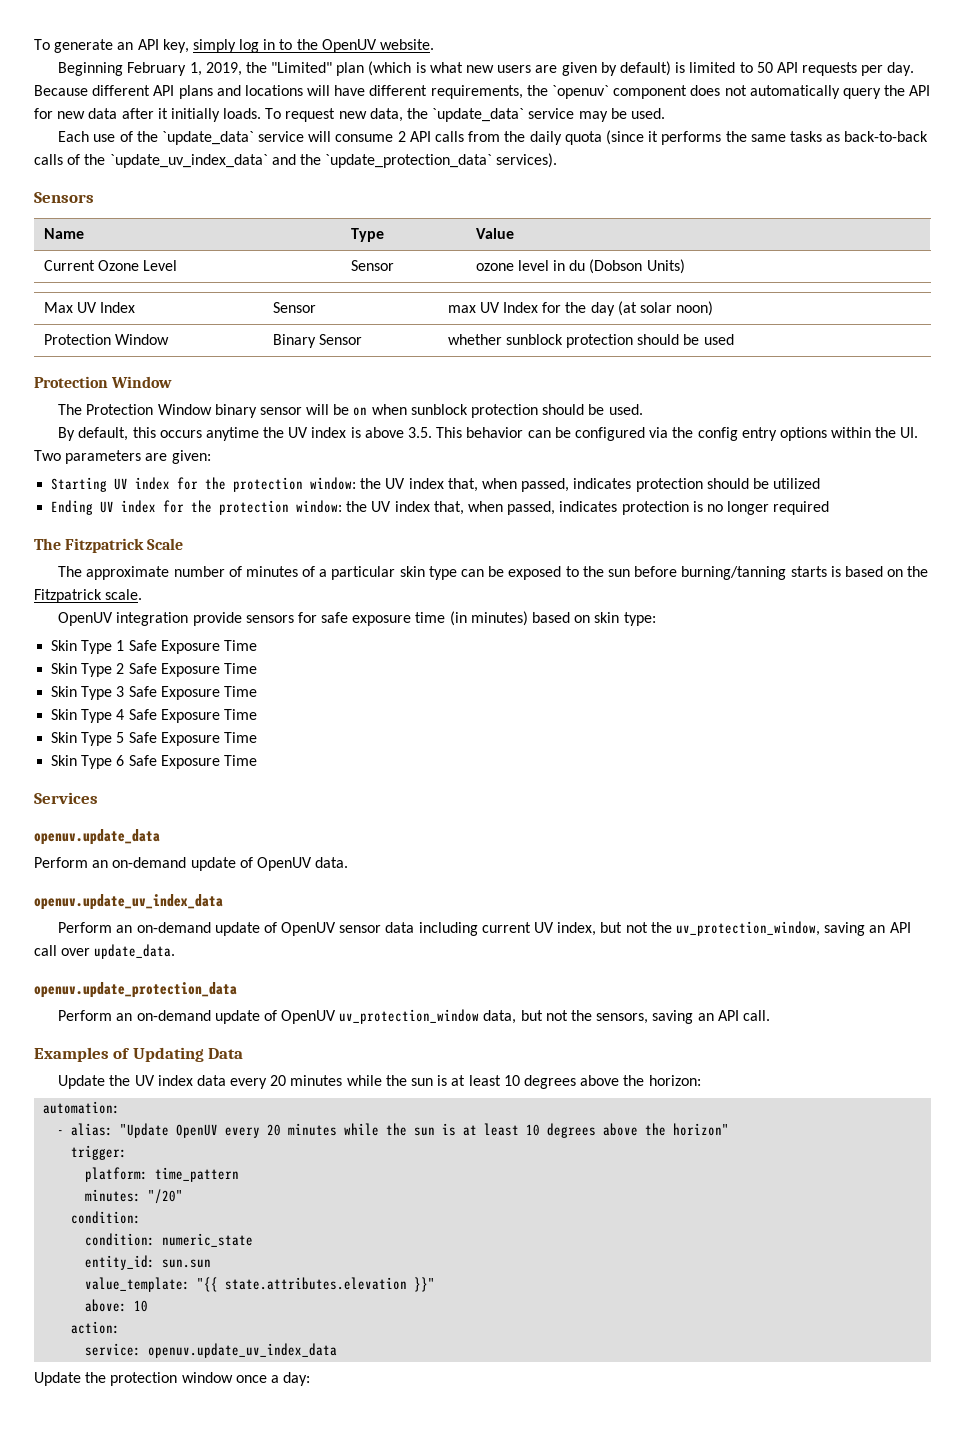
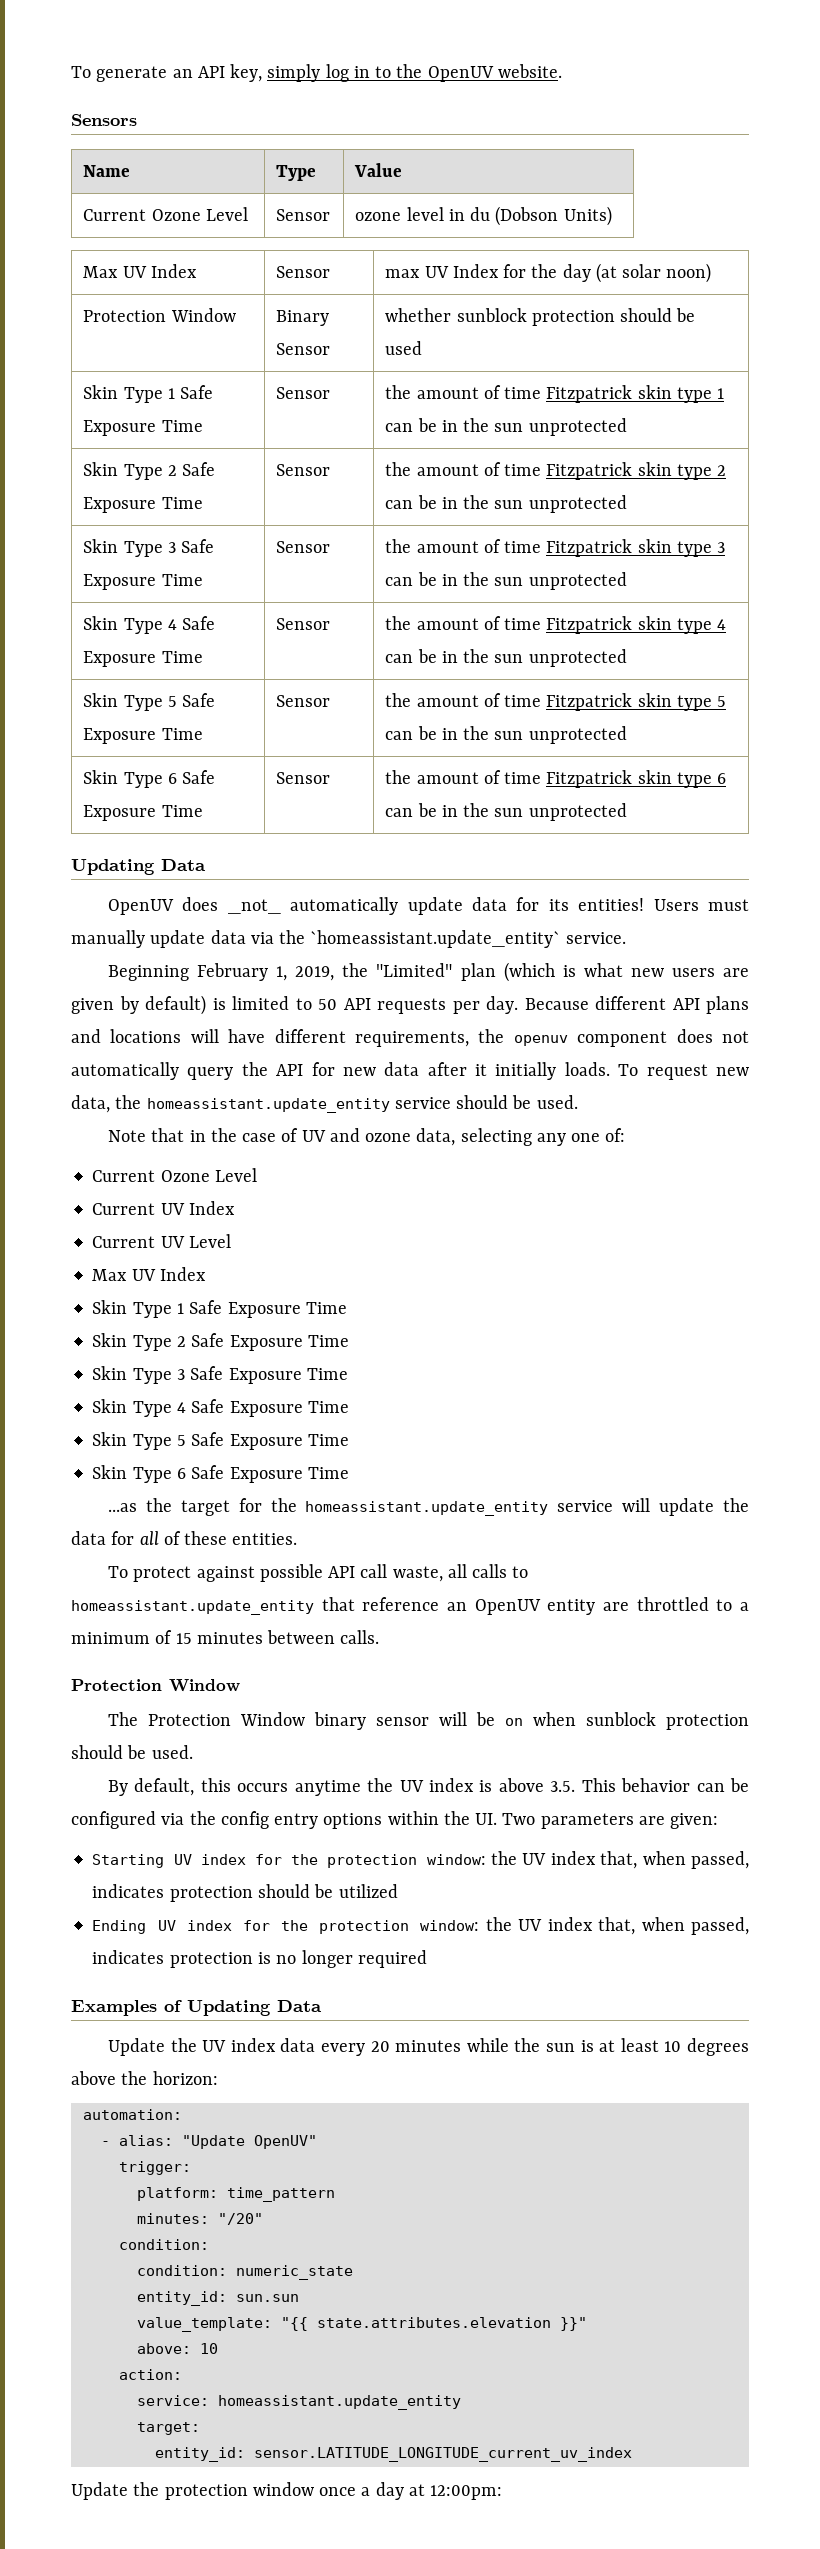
[58,61,915,76] [34,85,931,99] [34,108,665,122] [58,130,929,145] [34,153,558,168] // Beginning February 1, 2019, the "Limited" plan (which is what new users are given by default) is limited to 50 API requests per day. Because different API plans and locations will have different requirements, the `openuv` component does not automatically query the API for new data after it initially loads. To request new data, the `update_data` service may be used. // Each use of the `update_data` service will consume 2 API calls from the daily quota (since it performs the same tasks as back-to-back calls of the `update_uv_index_data` and the `update_protection_data` services). -> (562, 71) none
(734, 339) none -> [83,385,214,403] [83,420,203,436] [276,387,331,399] [385,385,725,403] [385,418,627,436] [83,462,216,480] [83,497,203,513] [276,464,331,476] [385,462,727,480] [385,495,627,513] [83,539,215,557] [83,574,203,590] [276,541,331,553] [385,539,726,557] [385,572,627,590] [83,616,216,634] [83,651,203,667] [276,618,331,630] [385,616,727,634] [385,649,627,667] [83,693,216,711] [83,728,203,744] [276,695,331,707] [385,693,727,711] [385,726,627,744] [83,770,216,788] [83,805,203,821] [276,772,331,784] [385,770,727,788] [385,803,627,821] [71,859,206,875] [108,897,749,915] [71,930,626,948] [108,962,749,982] [71,995,749,1015] [71,1029,749,1047] [71,1062,749,1080] [71,1095,578,1113] [108,1128,626,1146] [92,1168,257,1182] [92,1201,235,1215] [92,1234,231,1248] [92,1267,206,1281] [92,1300,347,1318] [92,1333,349,1351] [92,1366,348,1384] [92,1399,349,1417] [92,1432,349,1450] [92,1465,349,1483] [108,1498,749,1516] [71,1531,298,1545] [108,1564,529,1582] [71,1597,749,1615] [71,1630,380,1644] // Skin Type 1 Safe Exposure Time | Sensor | the amount of time Fitzpatrick skin type 1 can be in the sun unprotected // Skin Type 2 Safe Exposure Time | Sensor | the amount of time Fitzpatrick skin type 2 can be in the sun unprotected // Skin Type 3 Safe Exposure Time | Sensor | the amount of time Fitzpatrick skin type 3 can be in the sun unprotected // Skin Type 4 Safe Exposure Time | Sensor | the amount of time Fitzpatrick skin type 4 can be in the sun unprotected // Skin Type 5 Safe Exposure Time | Sensor | the amount of time Fitzpatrick skin type 5 can be in the sun unprotected // Skin Type 6 Safe Exposure Time | Sensor | the amount of time Fitzpatrick skin type 6 can be in the sun unprotected // Updating Data // OpenUV does _not_ automatically update data for its entities! Users must manually update data via the `homeassistant.update_entity` service. // Beginning February 1, 2019, the "Limited" plan (which is what new users are given by default) is limited to 50 API requests per day. Because different API plans and locations will have different requirements, the openuv component does not automatically query the API for new data after it initially loads. To request new data, the homeassistant.update_entity service should be used. // Note that in the case of UV and ozone data, selecting any one of: // Current Ozone Level // Current UV Index // Current UV Level // Max UV Index // Skin Type 1 Safe Exposure Time // Skin Type 2 Safe Exposure Time // Skin Type 3 Safe Exposure Time // Skin Type 4 Safe Exposure Time // Skin Type 5 Safe Exposure Time // Skin Type 6 Safe Exposure Time // ...as the target for the homeassistant.update_entity service will update the data for all of these entities. // To protect against possible API call waste, all calls to homeassistant.update_entity that reference an OpenUV entity are throttled to a minimum of 15 minutes between calls.
[34,538,184,553] [58,566,929,580] [34,589,143,603] [58,611,656,626] [51,640,257,654] [51,663,257,677] [51,686,257,700] [51,709,257,723] [51,732,257,746] [51,755,257,769] [34,792,98,804] [34,829,160,845] [34,857,349,871] [34,894,223,910] [58,921,911,936] [34,944,176,959] [34,982,237,998] [58,1009,770,1024] // The Fitzpatrick Scale // The approximate number of minutes of a particular skin type can be exposed to the sun before burning/tanning starts is based on the Fitzpatrick scale. // OpenUV integration provide sensors for safe exposure time (in minutes) based on skin type: // Skin Type 1 Safe Exposure Time // Skin Type 2 Safe Exposure Time // Skin Type 3 Safe Exposure Time // Skin Type 4 Safe Exposure Time // Skin Type 5 Safe Exposure Time // Skin Type 6 Safe Exposure Time // Services // openuv.update_data // Perform an on-demand update of OpenUV data. // openuv.update_uv_index_data // Perform an on-demand update of OpenUV sensor data including current UV index, but not the uv_protection_window, saving an API call over update_data. // openuv.update_protection_data // Perform an on-demand update of OpenUV uv_protection_window data, but not the sensors, saving an API call. -> (427, 1959) none
[176,1123,730,1138] OpenUV every 20 minutes while the sun is at least 10 degrees above the horizon" -> [253,2135,317,2149] OpenUV"
[148,1343,338,1358] openuv.update_uv_index_data -> [217,2395,461,2410] [136,2422,200,2435] [154,2447,632,2462] homeassistant.update_entity // target: // entity_id: sensor.LATITUDE_LONGITUDE_current_uv_index
[283,1372,311,1386] day: -> [375,2482,503,2500] day at 12:00pm:

